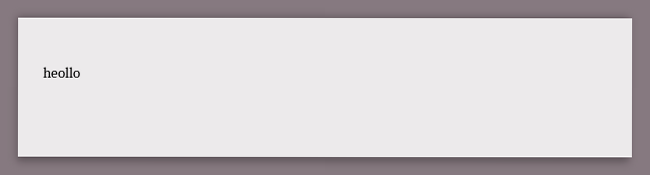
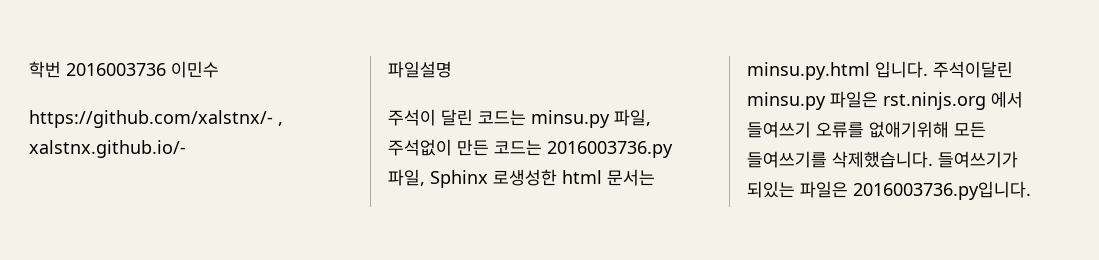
[43,66,81,78] heollo -> [29,61,219,78] [29,110,283,128] [29,140,186,158] [388,61,452,78] [388,109,651,128] [388,139,673,158] [388,169,655,188] [747,61,1013,80] [747,91,1023,110] [747,121,986,138] [747,151,1018,168] [747,181,1031,200] 학번 2016003736 이민수 // https://github.com/xalstnx/- , xalstnx.github.io/- // 파일설명 // 주석이 달린 코드는 minsu.py 파일, 주석없이 만든 코드는 2016003736.py 파일, Sphinx 로생성한 html 문서는 minsu.py.html 입니다. 주석이달린 minsu.py 파일은 rst.ninjs.org 에서 들여쓰기 오류를 없애기위해 모든 들여쓰기를 삭제했습니다. 들여쓰기가 되있는 파일은 2016003736.py입니다.

